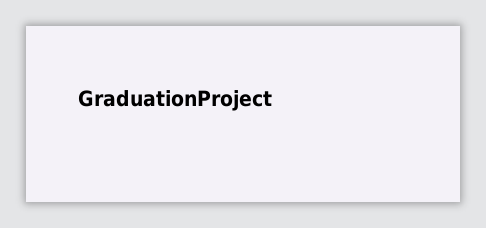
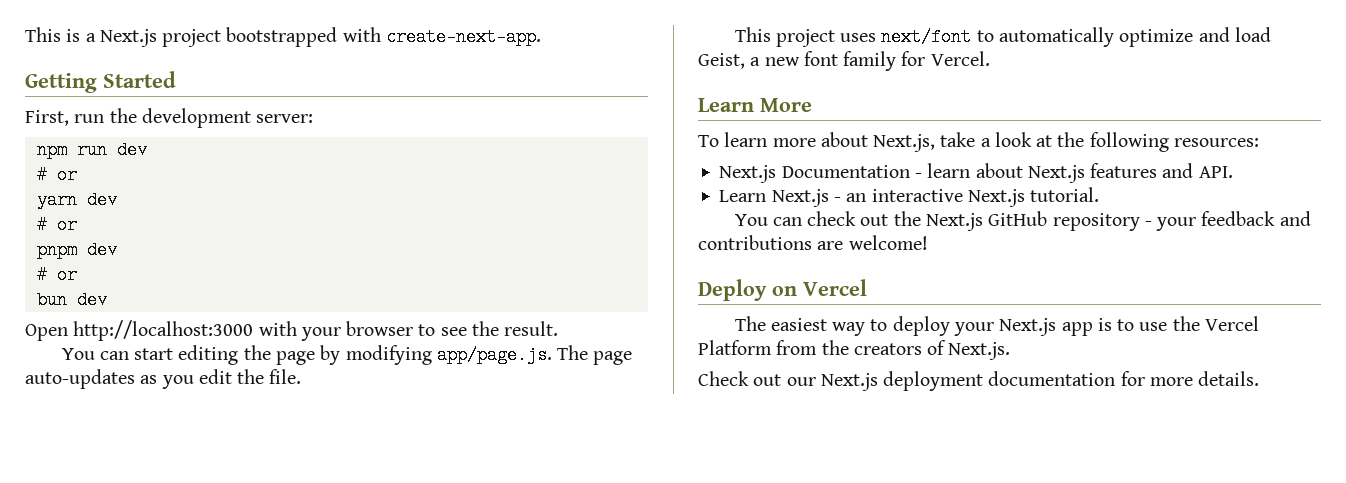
[78,90,272,111] GraduationProject -> [25,27,541,47] [25,71,176,93] [25,108,314,128] [36,141,147,159] [36,166,77,184] [36,191,117,209] [36,216,77,234] [36,241,117,259] [36,266,77,284] [36,291,107,309] [25,320,559,341] [61,345,633,365] [25,369,302,389] [734,27,1271,47] [698,51,990,71] [698,98,812,112] [698,132,1259,152] [719,163,1233,183] [719,187,1100,207] [734,211,1311,231] [698,235,928,250] [698,279,867,301] [734,316,1259,336] [698,340,1011,360] [698,371,1260,391] This is a Next.js project bootstrapped with create-next-app. // Getting Started // First, run the development server: // npm run dev // # or // yarn dev // # or // pnpm dev // # or // bun dev // Open http://localhost:3000 with your browser to see the result. // You can start editing the page by modifying app/page.js. The page auto-updates as you edit the file. // This project uses next/font to automatically optimize and load Geist, a new font family for Vercel. // Learn More // To learn more about Next.js, take a look at the following resources: // Next.js Documentation - learn about Next.js features and API. // Learn Next.js - an interactive Next.js tutorial. // You can check out the Next.js GitHub repository - your feedback and contributions are welcome! // Deploy on Vercel // The easiest way to deploy your Next.js app is to use the Vercel Platform from the creators of Next.js. // Check out our Next.js deployment documentation for more details.

